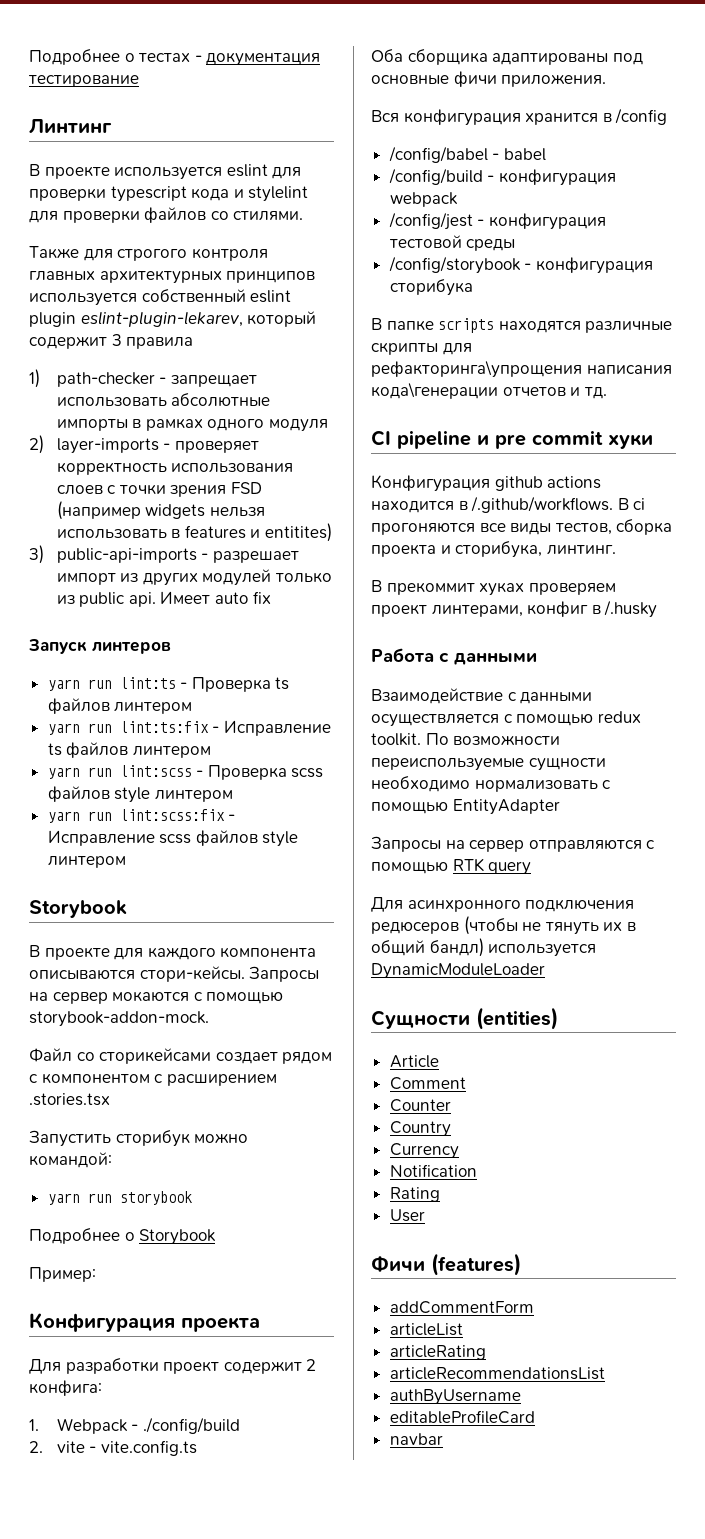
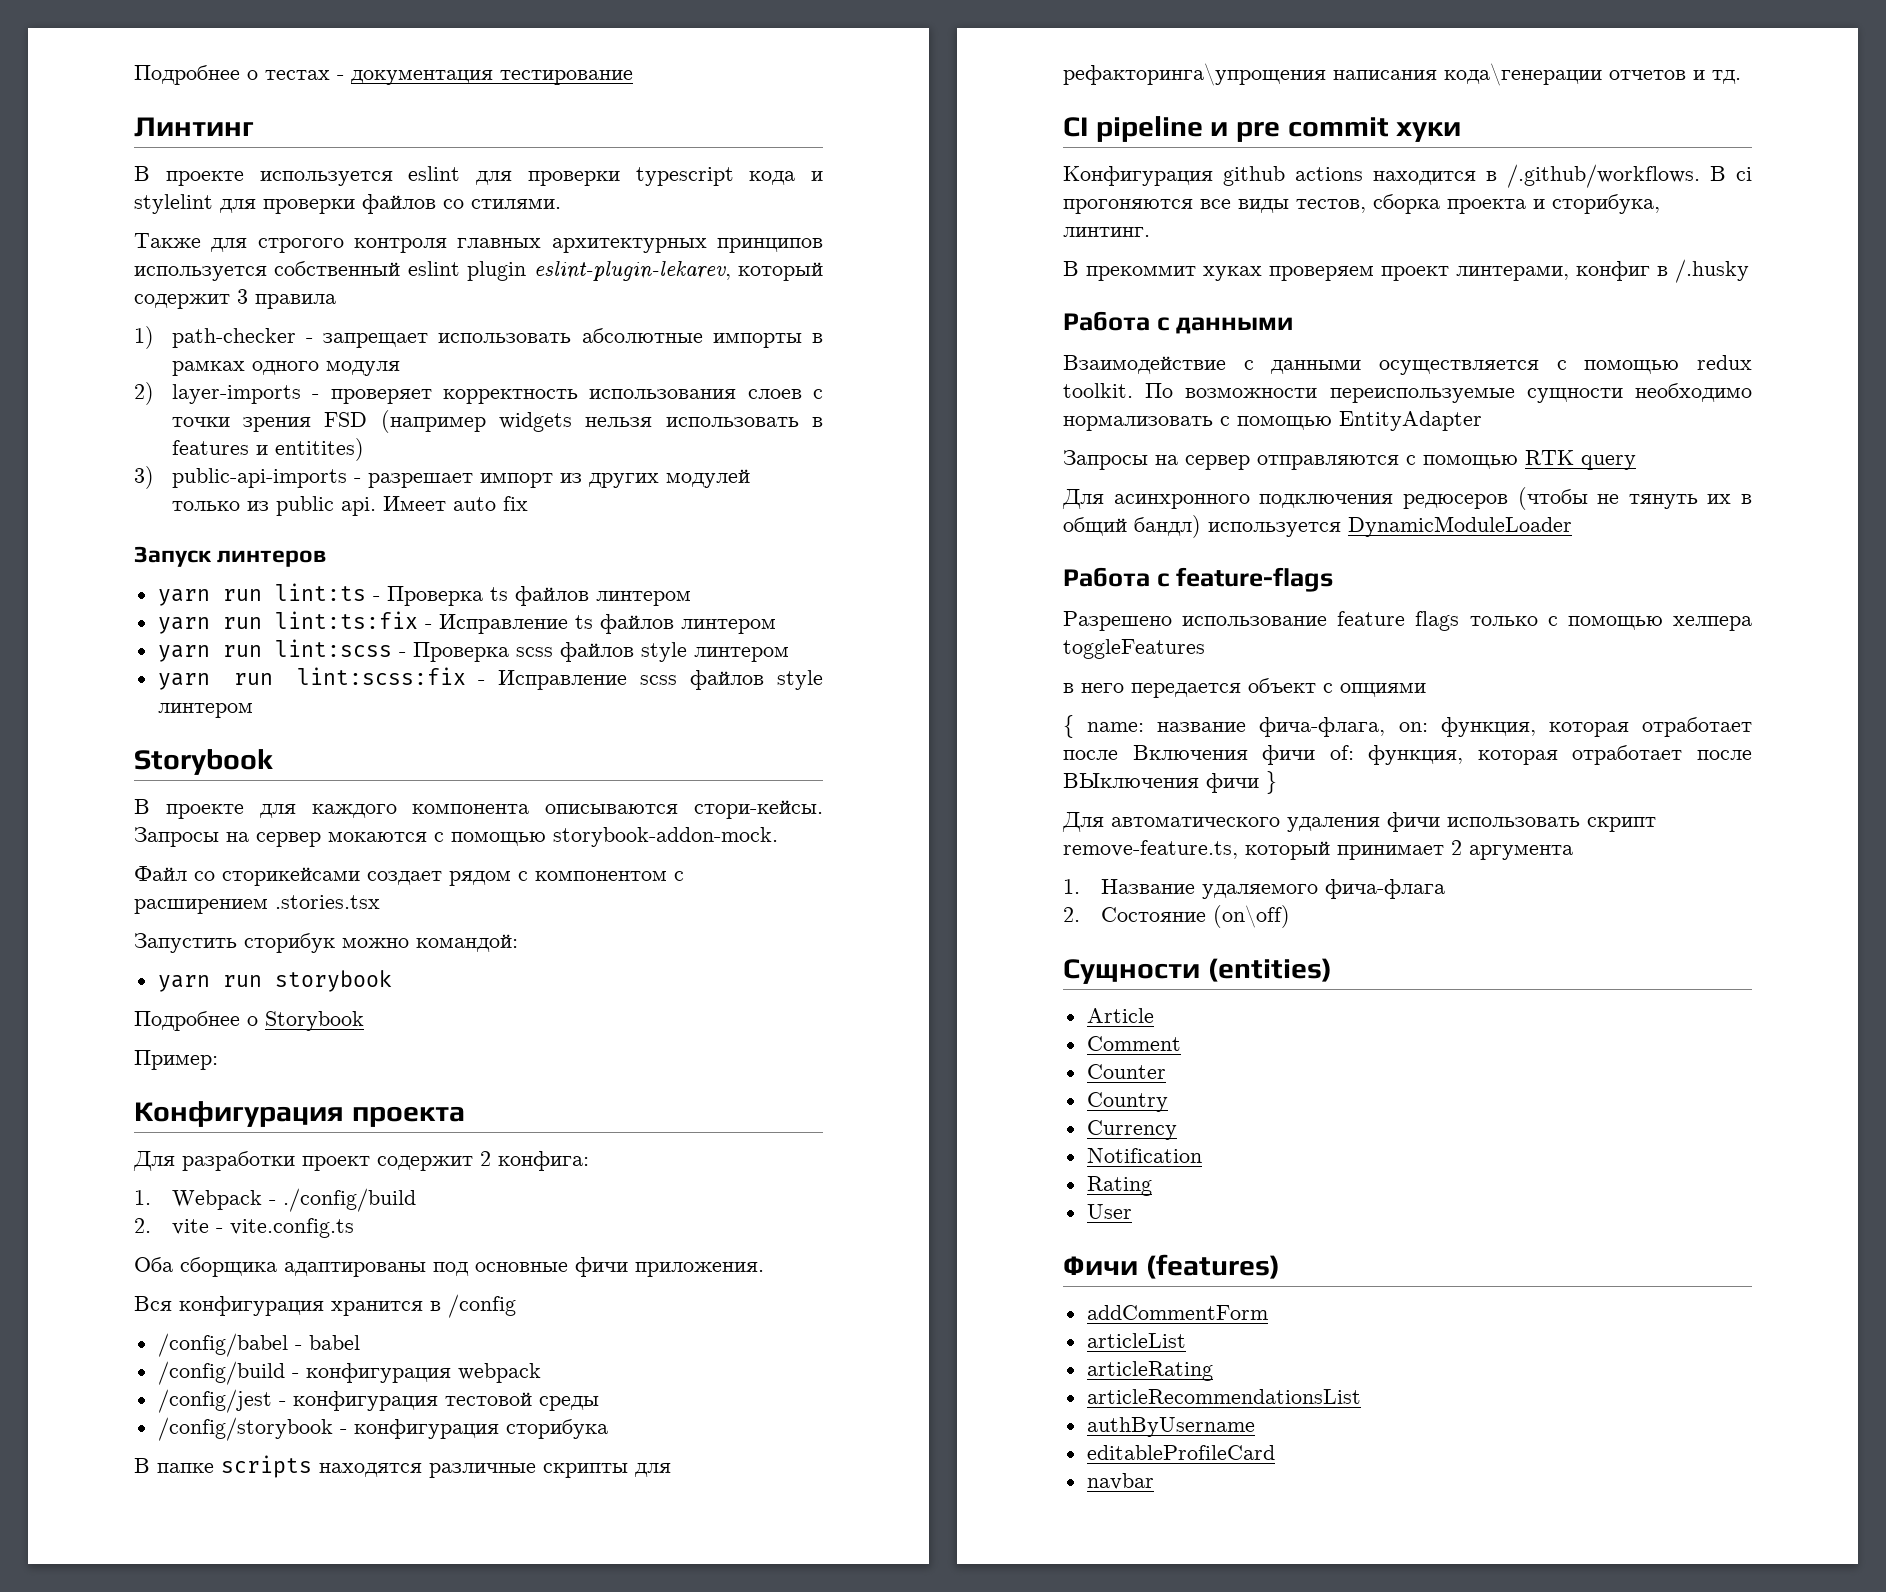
(545, 971) none -> [1063,567,1333,592] [1063,611,1752,631] [1063,639,1205,659] [1063,678,1426,698] [1063,715,1752,738] [1063,745,1752,765] [1063,771,1277,794] [1062,812,1656,832] [1063,840,1573,860] [1063,879,1445,899] [1063,905,1290,928] // Работа с feature-flags // Разрешено использование feature flags только с помощью хелпера toggleFeatures // в него передается объект с опциями // { name: название фича-флага, on: функция, которая отработает после Включения фичи of: функция, которая отработает после ВЫключения фичи } // Для автоматического удаления фичи использовать скрипт remove-feature.ts, который принимает 2 аргумента // 1. Название удаляемого фича-флага // 2. Состояние (on\off)

